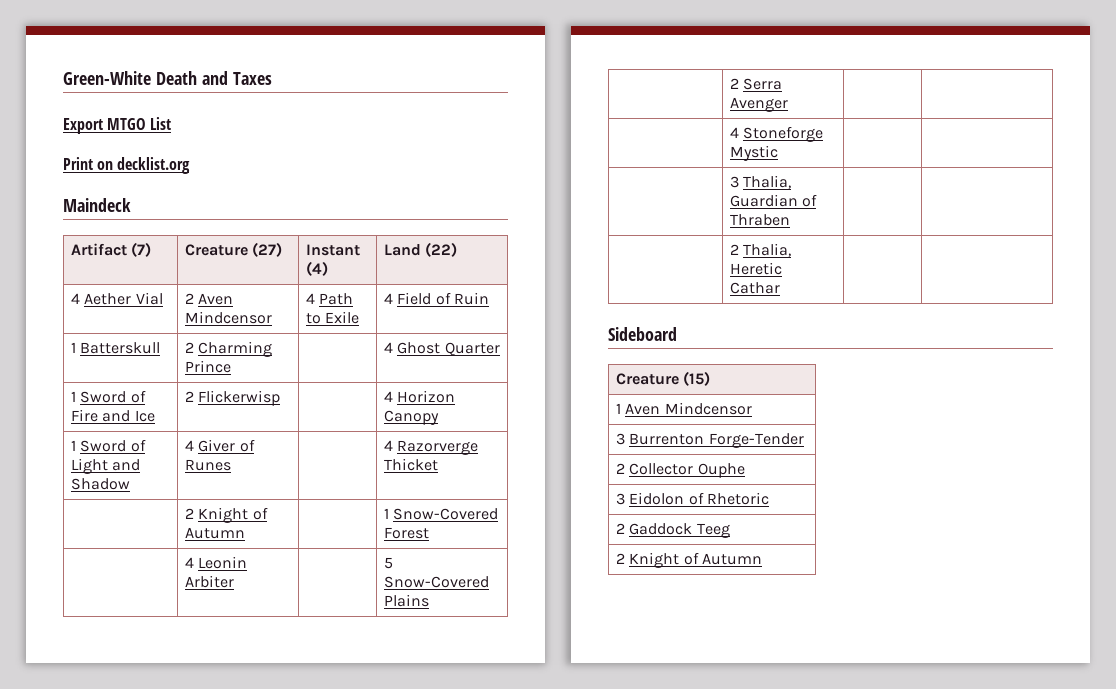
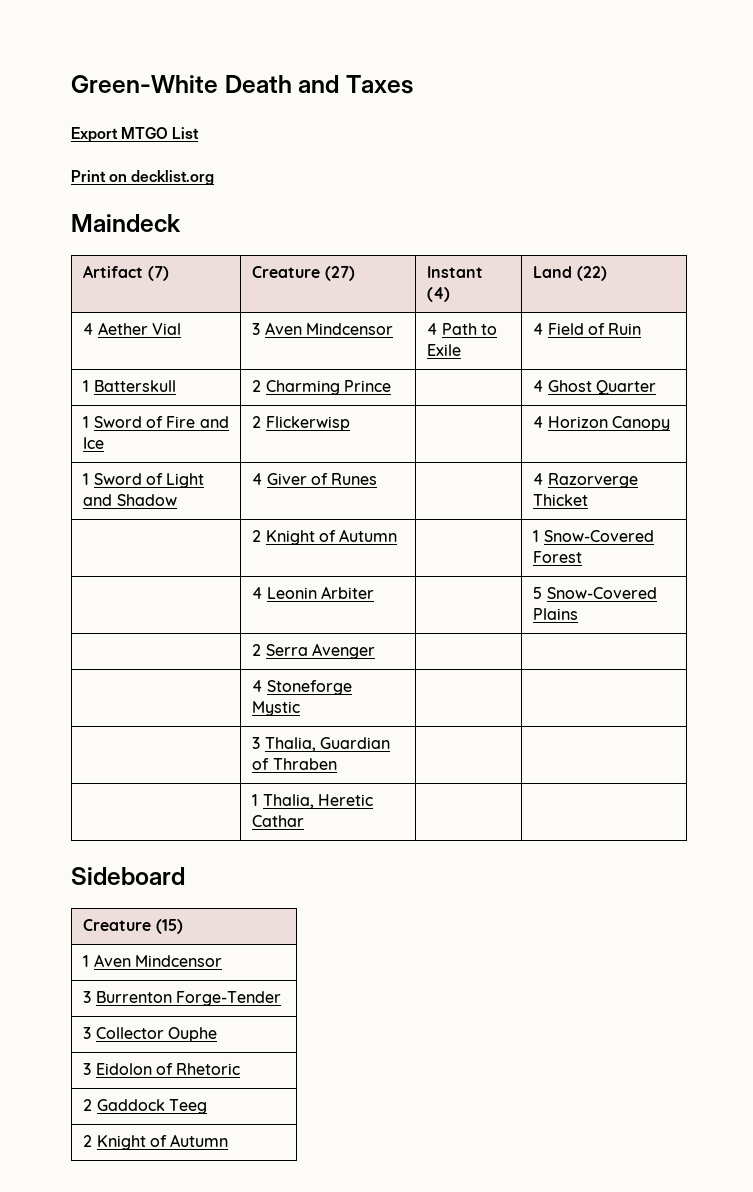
[185,293,195,304] 2 -> [252,323,261,335] 3
[730,244,740,255] 2 -> [252,794,259,806] 1
[616,463,626,474] 2 -> [83,1027,92,1039] 3

